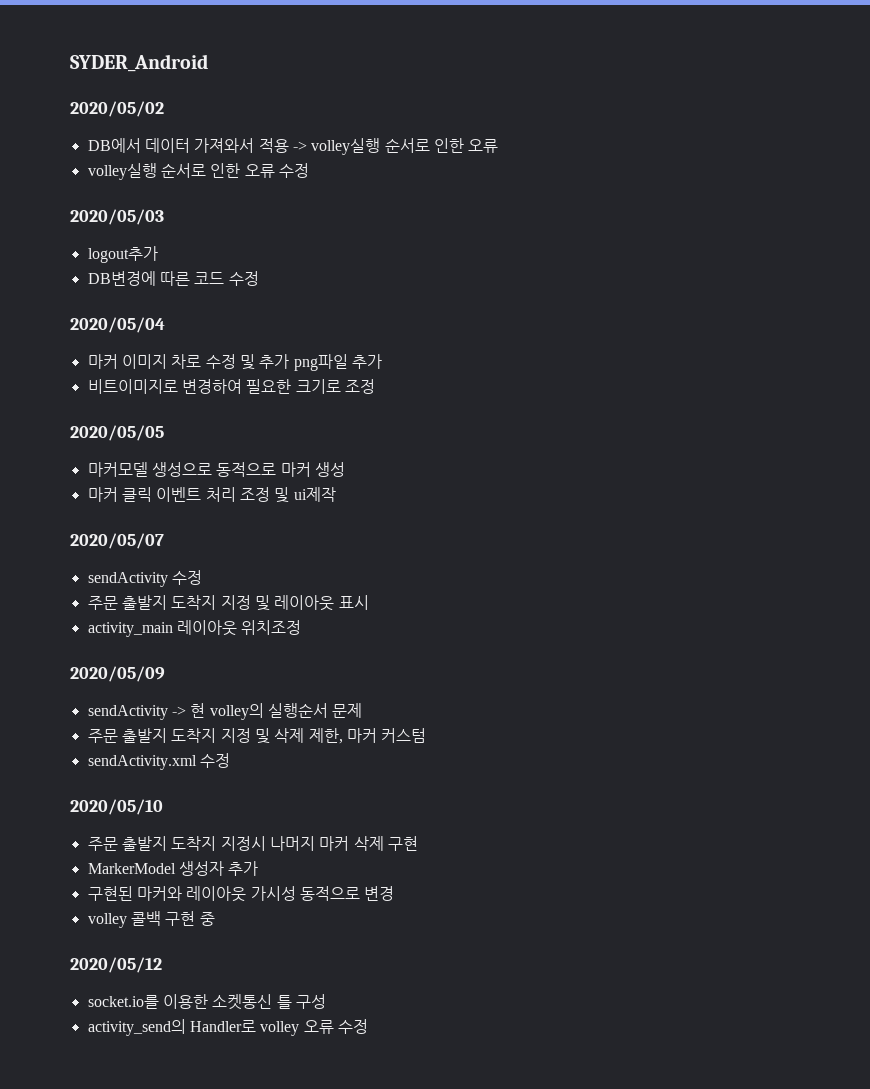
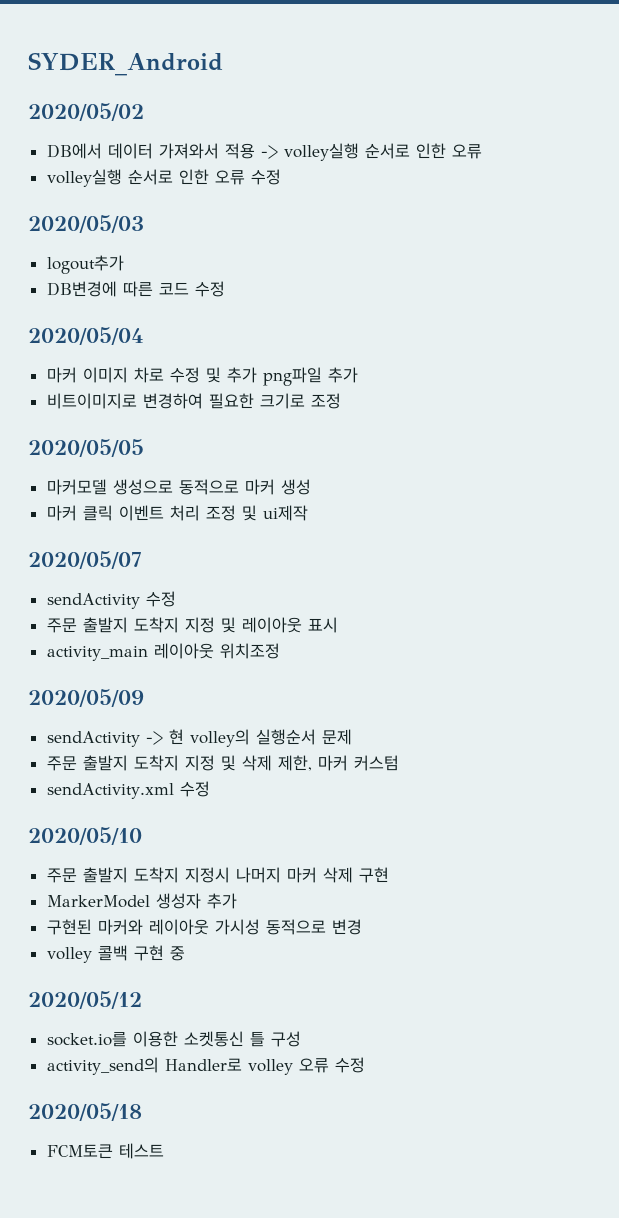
(368, 1026) none -> [28,1103,142,1121] [46,1143,164,1159] // 2020/05/18 // FCM토큰 테스트

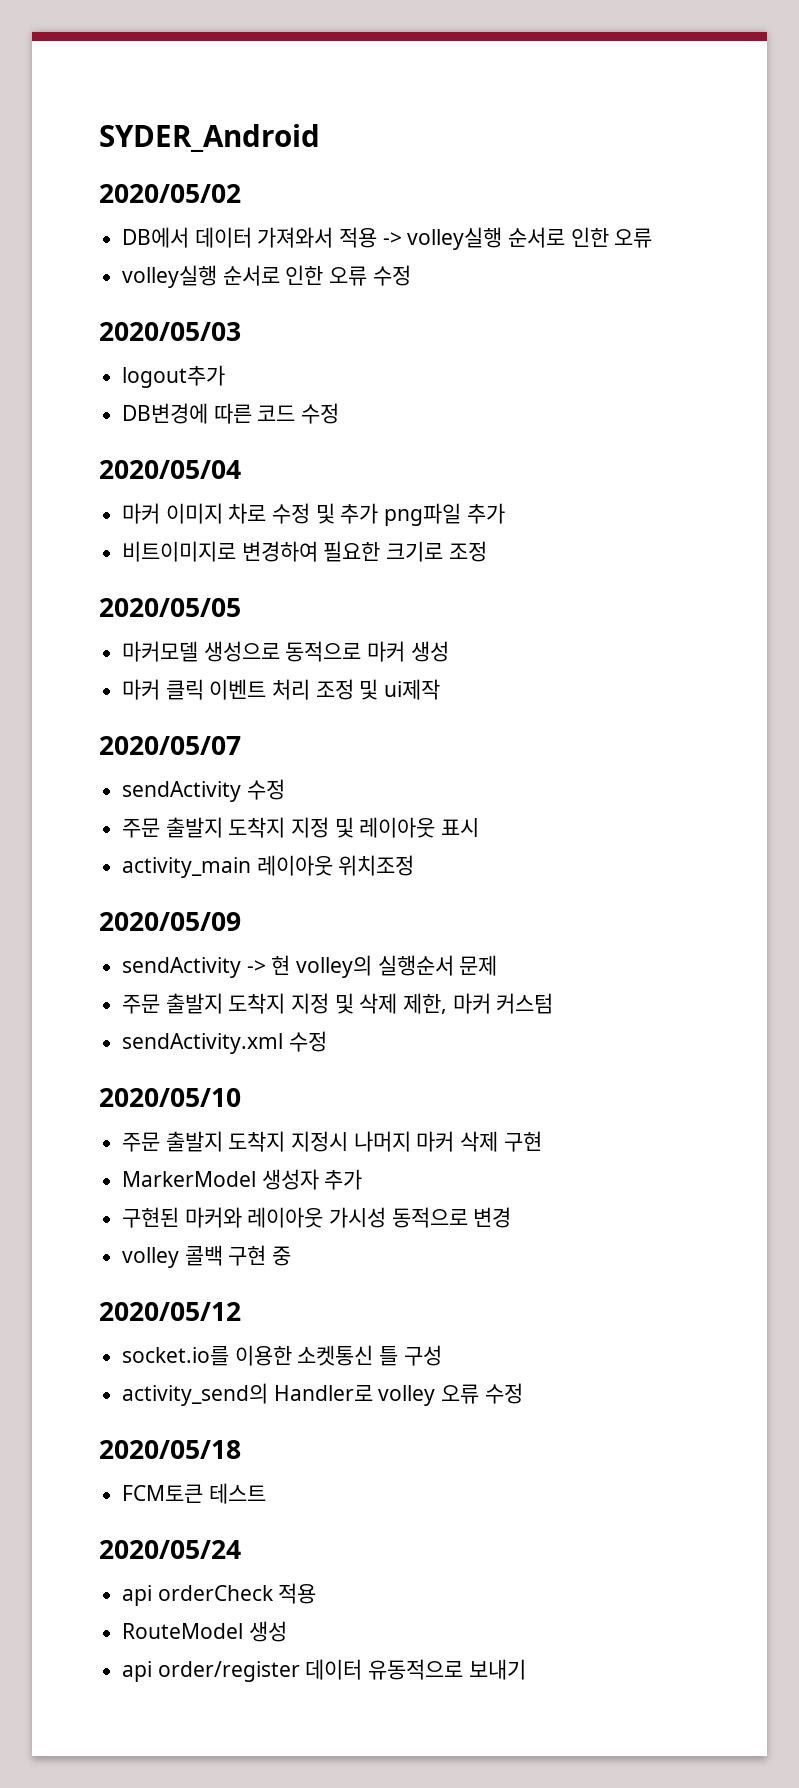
(164, 1151) none -> [99,1540,241,1559] [122,1583,317,1606] [122,1621,287,1642] [122,1659,526,1682] // 2020/05/24 // api orderCheck 적용 // RouteModel 생성 // api order/register 데이터 유동적으로 보내기

